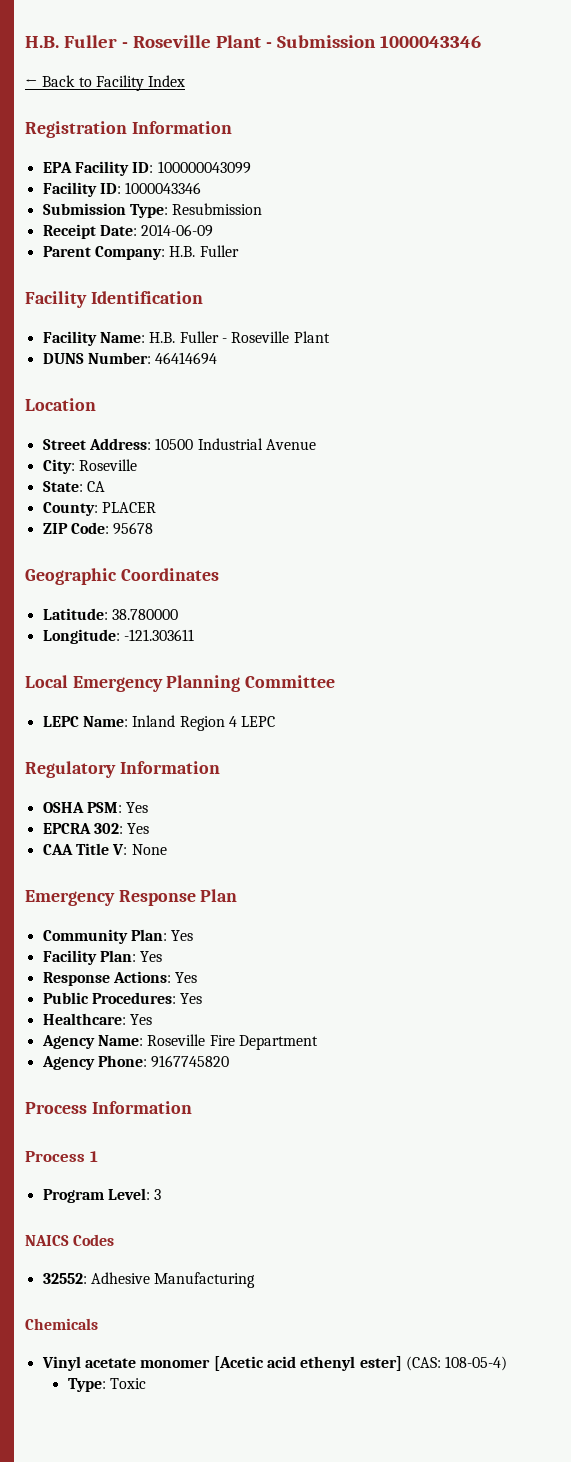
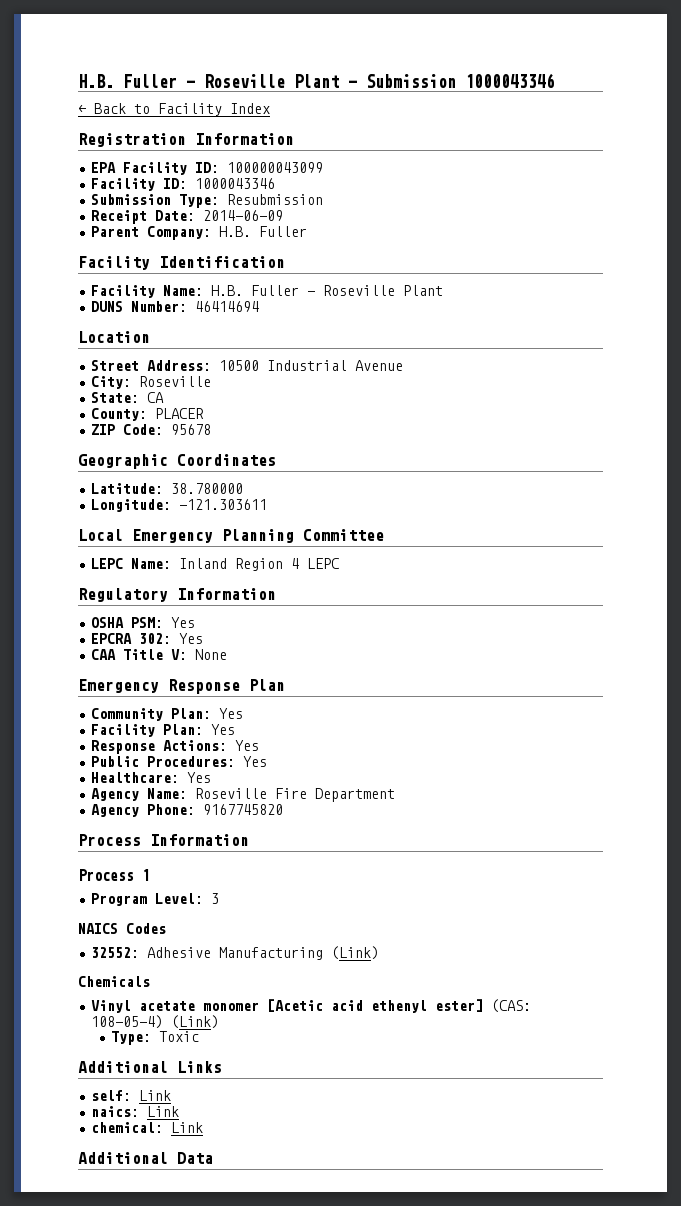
(256, 1280) none -> [331,946,380,960] (Link)
(508, 1363) none -> [171,1015,220,1029] (Link)
(147, 1383) none -> [78,1061,222,1073] [91,1090,172,1101] [91,1106,180,1117] [91,1122,204,1133] [78,1152,213,1164] // Additional Links // self: Link // naics: Link // chemical: Link // Additional Data

